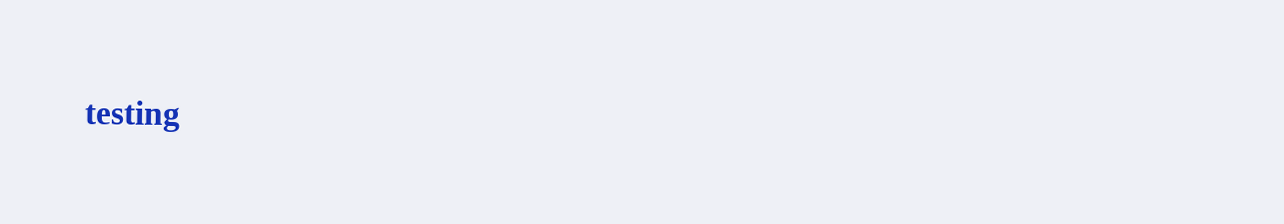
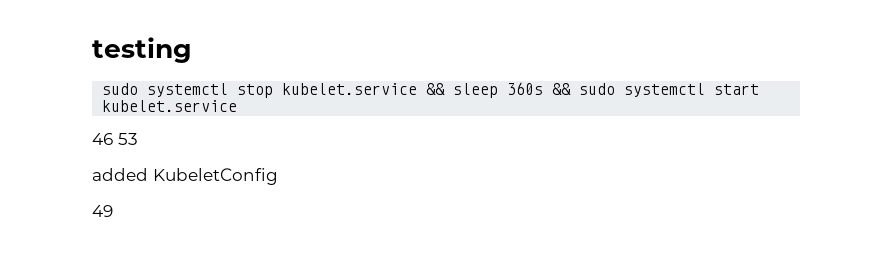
(181, 116) none -> [102,82,760,98] [102,100,238,112] [92,133,138,145] [92,168,278,185] [92,205,113,217] // sudo systemctl stop kubelet.service && sleep 360s && sudo systemctl start kubelet.service // 46 53 // added KubeletConfig // 49

